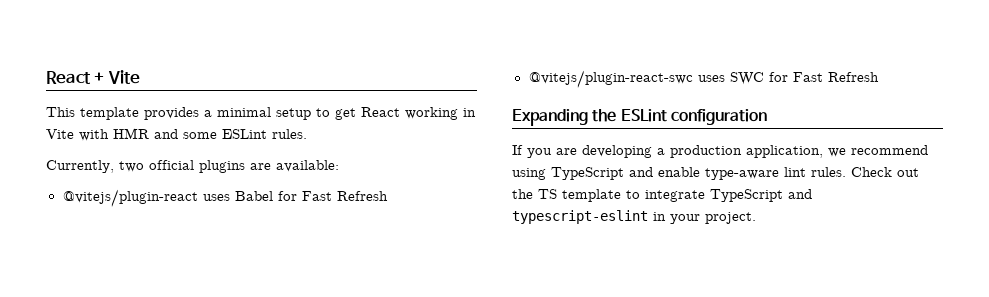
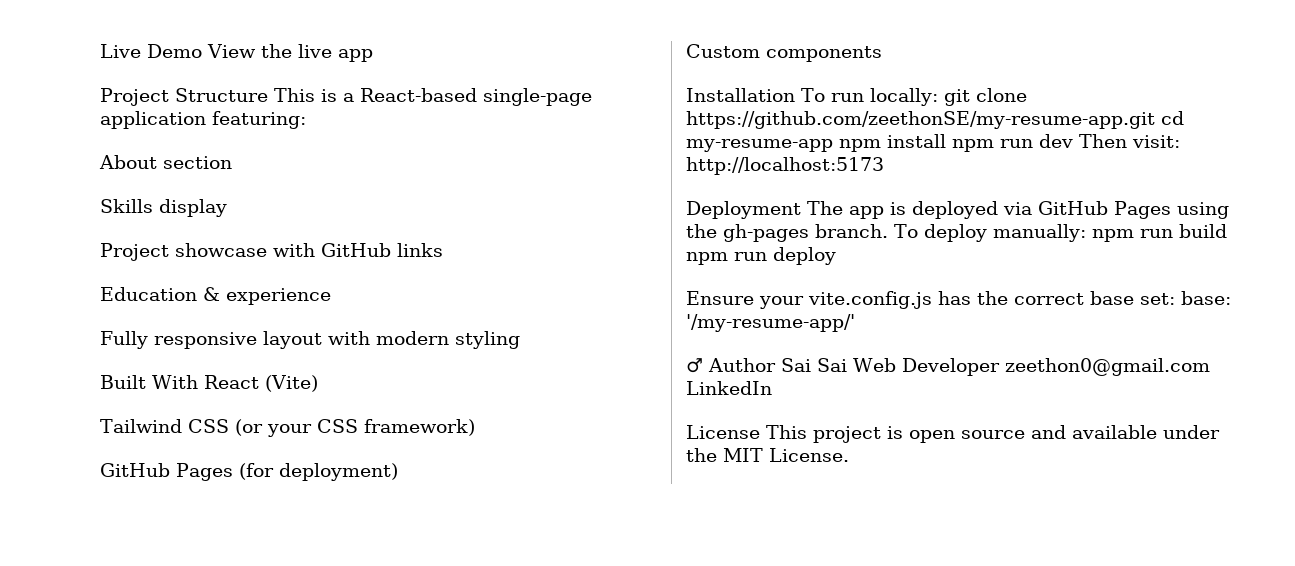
[46,70,140,84] [46,107,476,120] [46,128,307,141] [46,160,339,173] [62,189,388,207] [528,70,879,88] [512,109,767,126] [512,145,928,158] [512,167,919,180] [512,189,812,202] [512,210,756,224] React + Vite // This template provides a minimal setup to get React working in Vite with HMR and some ESLint rules. // Currently, two official plugins are available: // @vitejs/plugin-react uses Babel for Fast Refresh // @vitejs/plugin-react-swc uses SWC for Fast Refresh // Expanding the ESLint configuration // If you are developing a production application, we recommend using TypeScript and enable type-aware lint rules. Check out the TS template to integrate TypeScript and typescript-eslint in your project. -> [100,44,373,62] [100,88,592,106] [100,111,306,129] [99,155,232,169] [100,199,227,217] [100,243,443,261] [100,287,331,305] [100,331,520,349] [100,375,318,392] [100,419,475,437] [100,463,398,481] [686,44,882,62] [686,88,1027,106] [686,111,1184,129] [686,134,1180,152] [686,157,884,175] [686,201,1229,219] [686,224,1227,242] [686,247,836,265] [686,291,1231,309] [686,314,855,332] [686,358,1210,376] [686,381,772,395] [686,425,1220,443] [686,448,849,462] Live Demo View the live app // Project Structure This is a React-based single-page application featuring: // About section // Skills display // Project showcase with GitHub links // Education & experience // Fully responsive layout with modern styling // Built With React (Vite) // Tailwind CSS (or your CSS framework) // GitHub Pages (for deployment) // Custom components // Installation To run locally: git clone https://github.com/zeethonSE/my-resume-app.git cd my-resume-app npm install npm run dev Then visit: http://localhost:5173 // Deployment The app is deployed via GitHub Pages using the gh-pages branch. To deploy manually: npm run build npm run deploy // Ensure your vite.config.js has the correct base set: base: '/my-resume-app/' // ♂ Author Sai Sai Web Developer zeethon0@gmail.com LinkedIn // License This project is open source and available under the MIT License.

